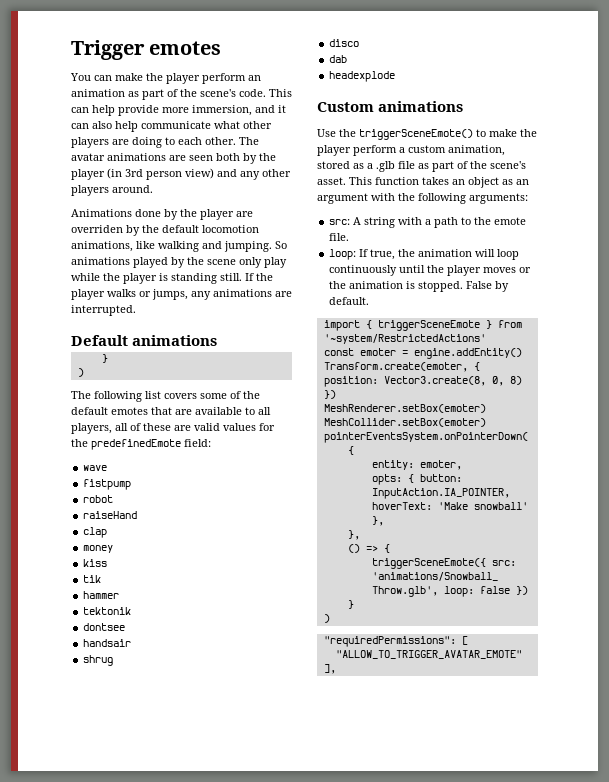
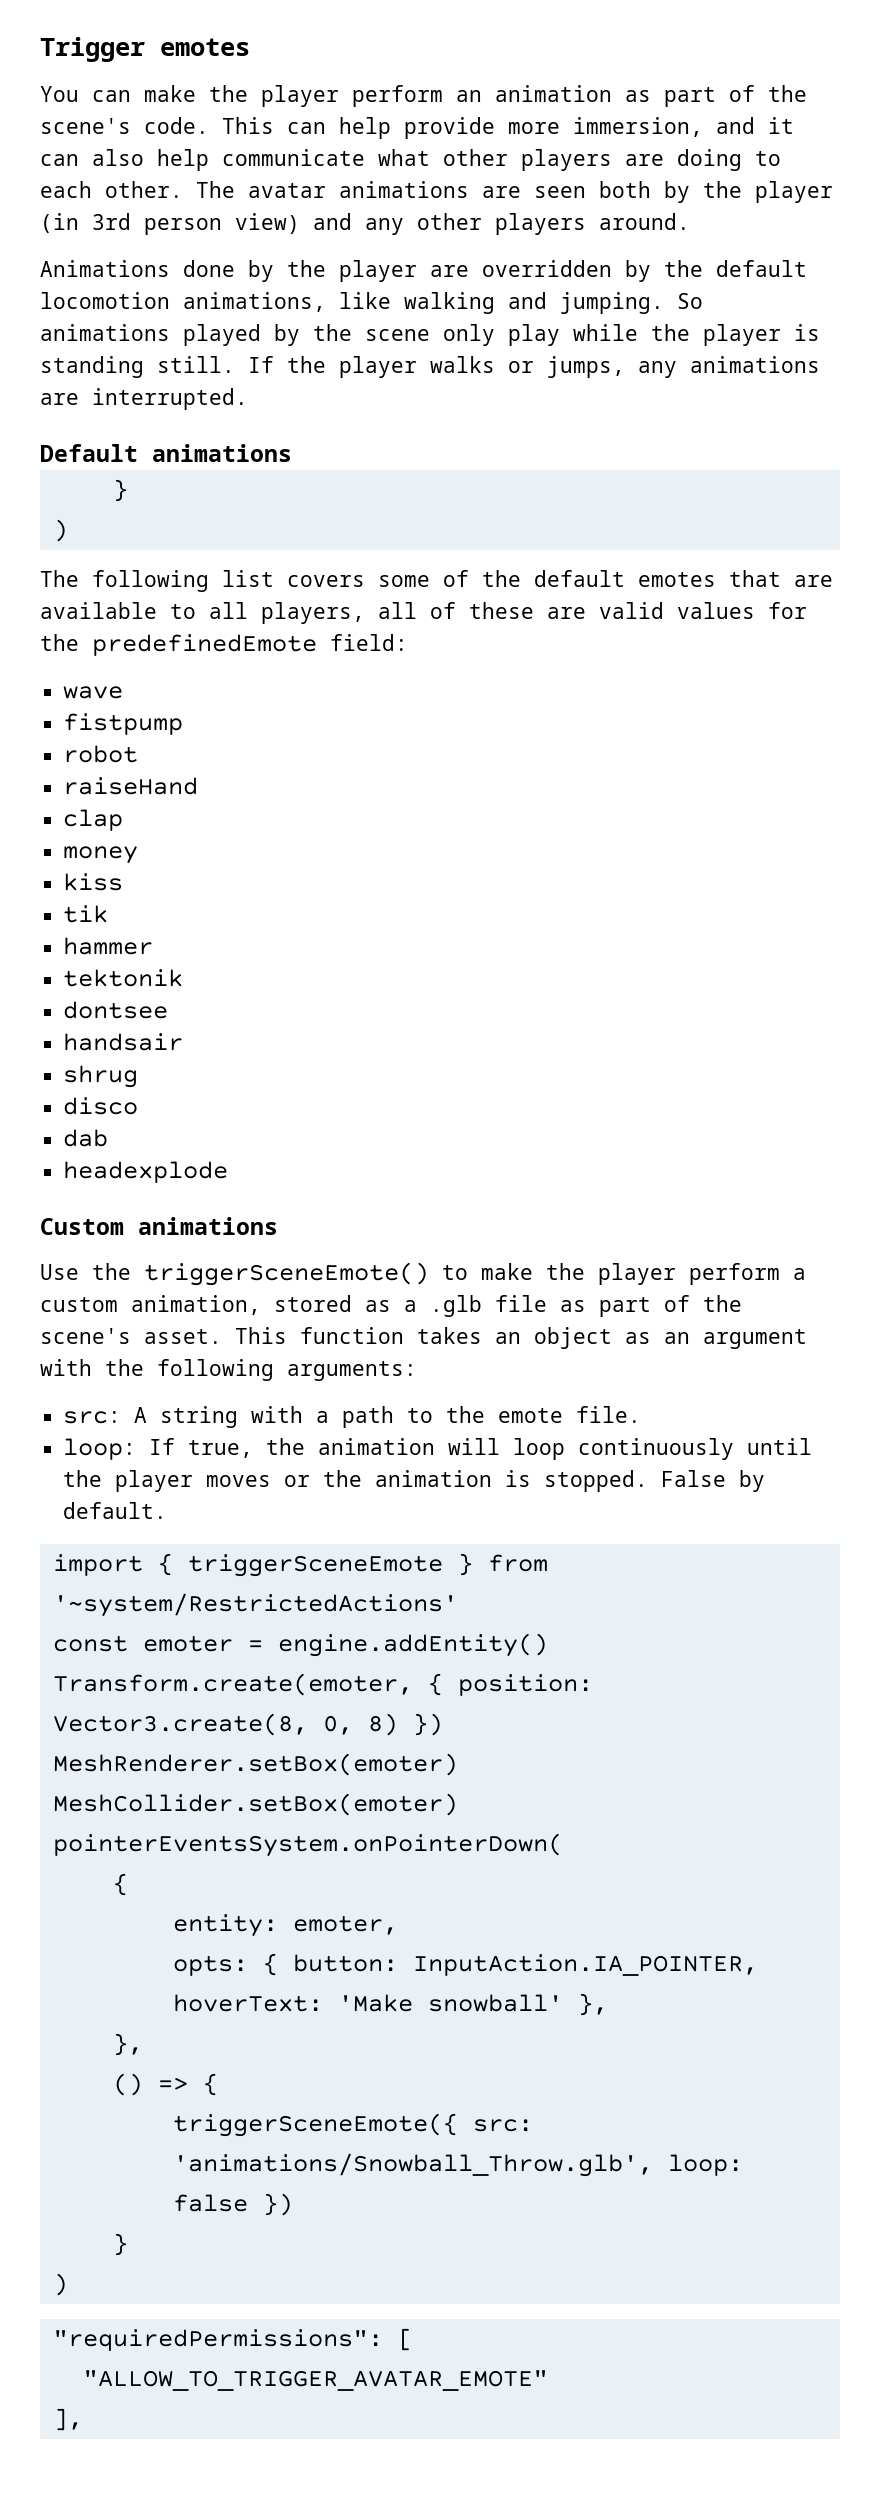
[71,225,123,233] overriden -> [482,260,612,277] overridden

